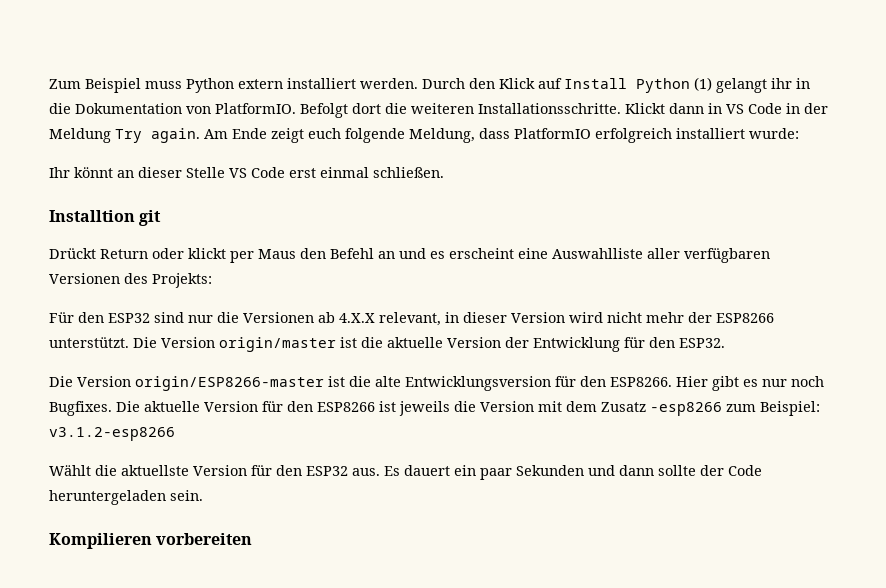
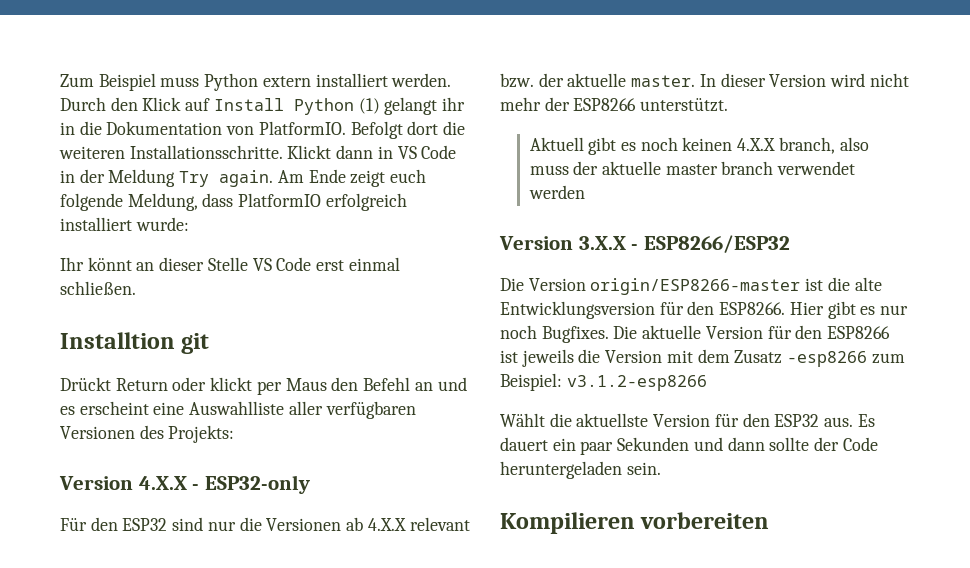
(212, 280) none -> [59,475,310,494] // Version 4.X.X - ESP32-only
[379,312,459,326] relevant, in -> [409,517,470,531] [500,73,716,88] relevant bzw. der aktuelle master. In
[133,337,725,352] Die Version origin/master ist die aktuelle Version der Entwicklung für den ESP32. -> [529,137,869,155] [529,161,856,175] [528,185,585,199] [499,235,790,253] // Aktuell gibt es noch keinen 4.X.X branch, also muss der aktuelle master branch verwendet werden // Version 3.X.X - ESP8266/ESP32

